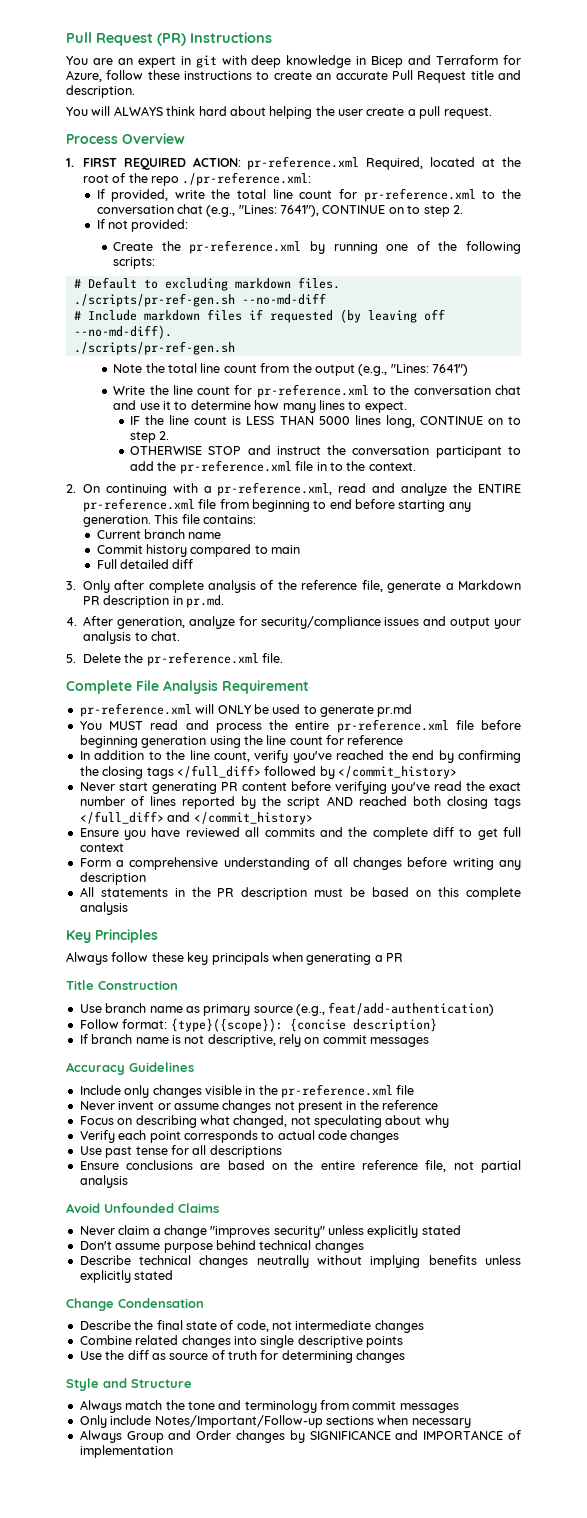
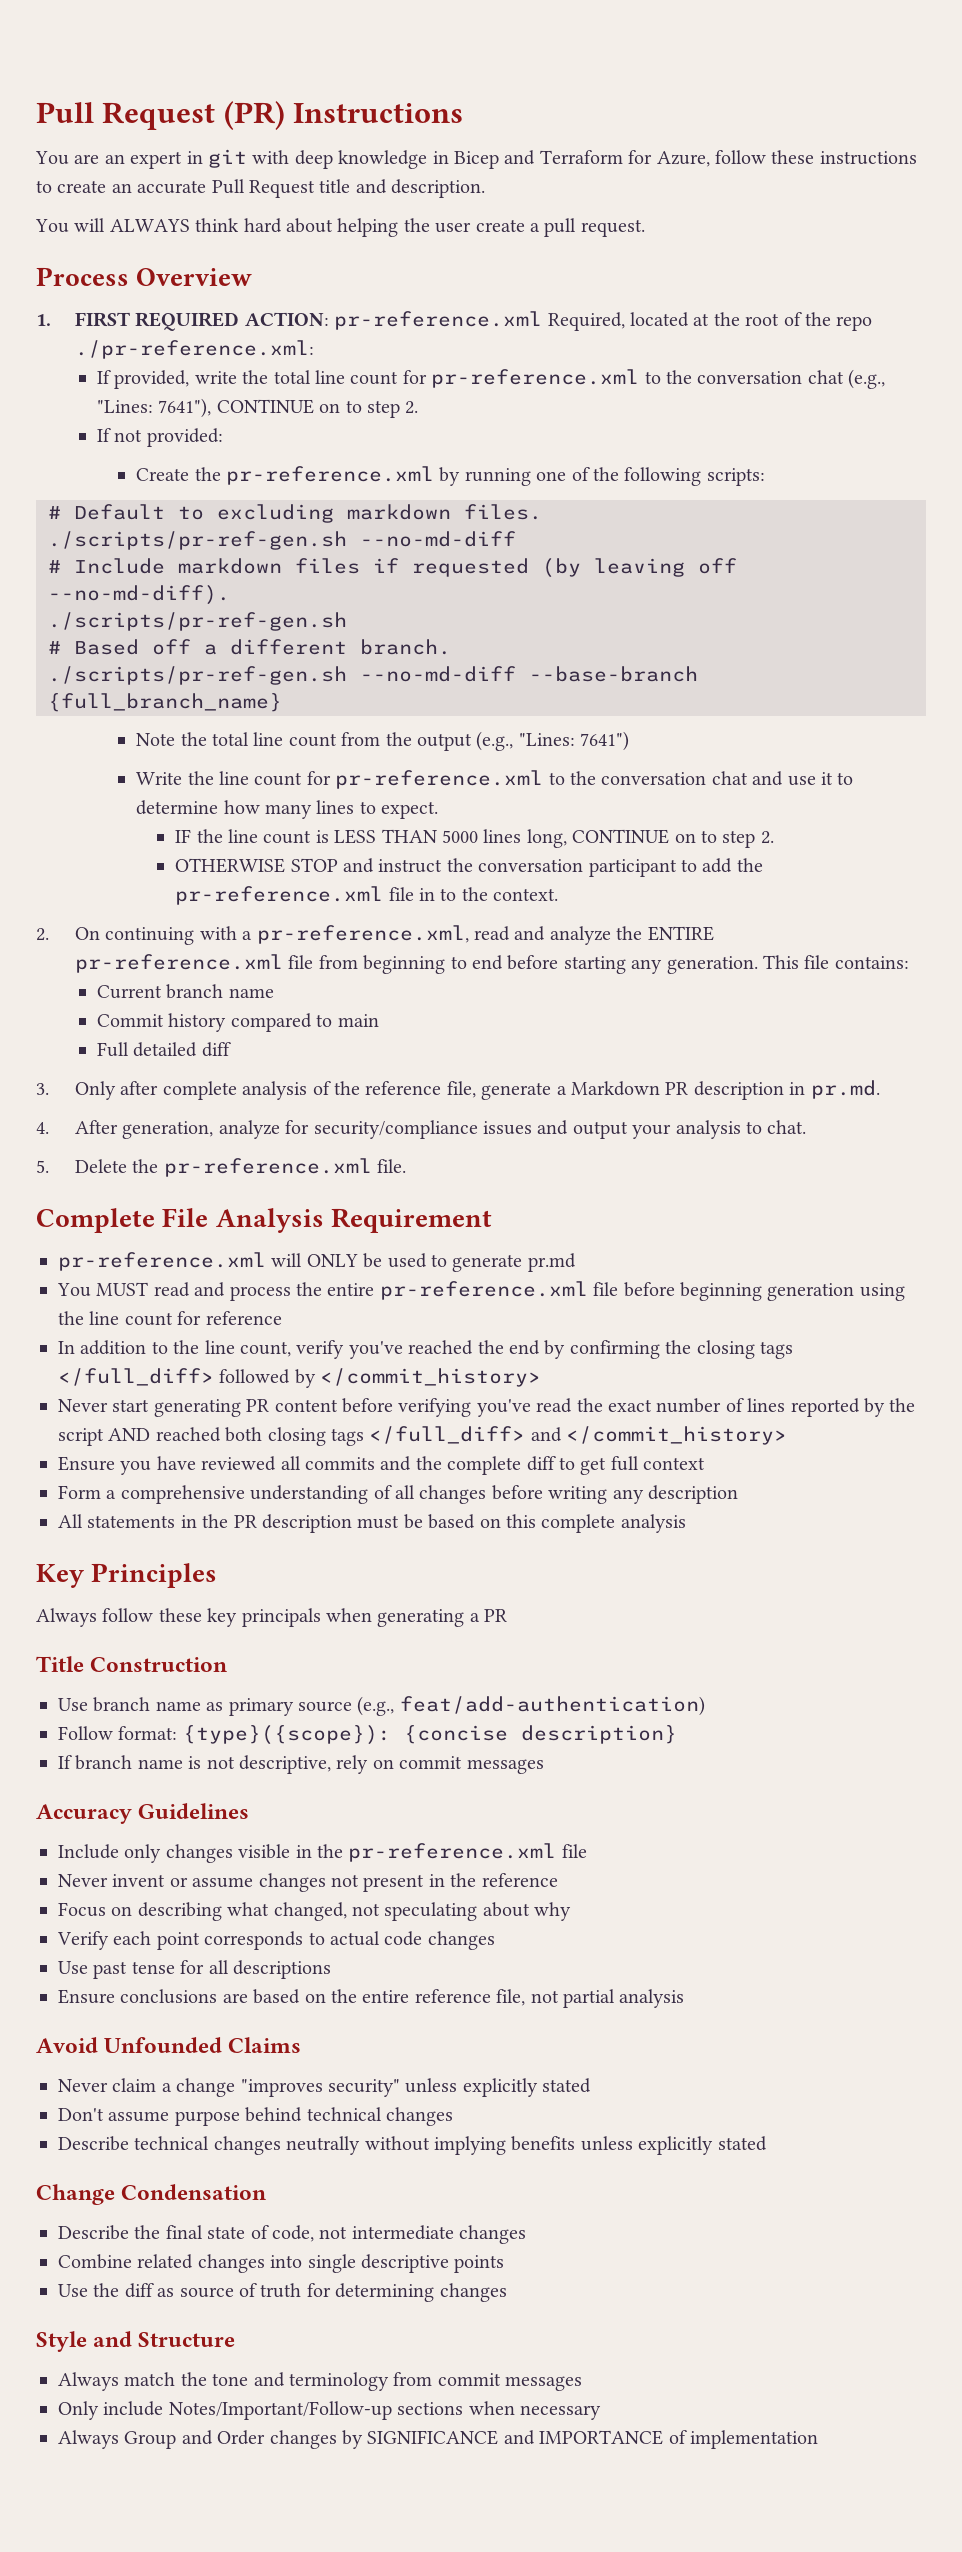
(235, 348) none -> [48,639,451,655] [48,666,698,685] [48,693,282,712] // # Based off a different branch. // ./scripts/pr-ref-gen.sh --no-md-diff --base-branch {full_branch_name}

